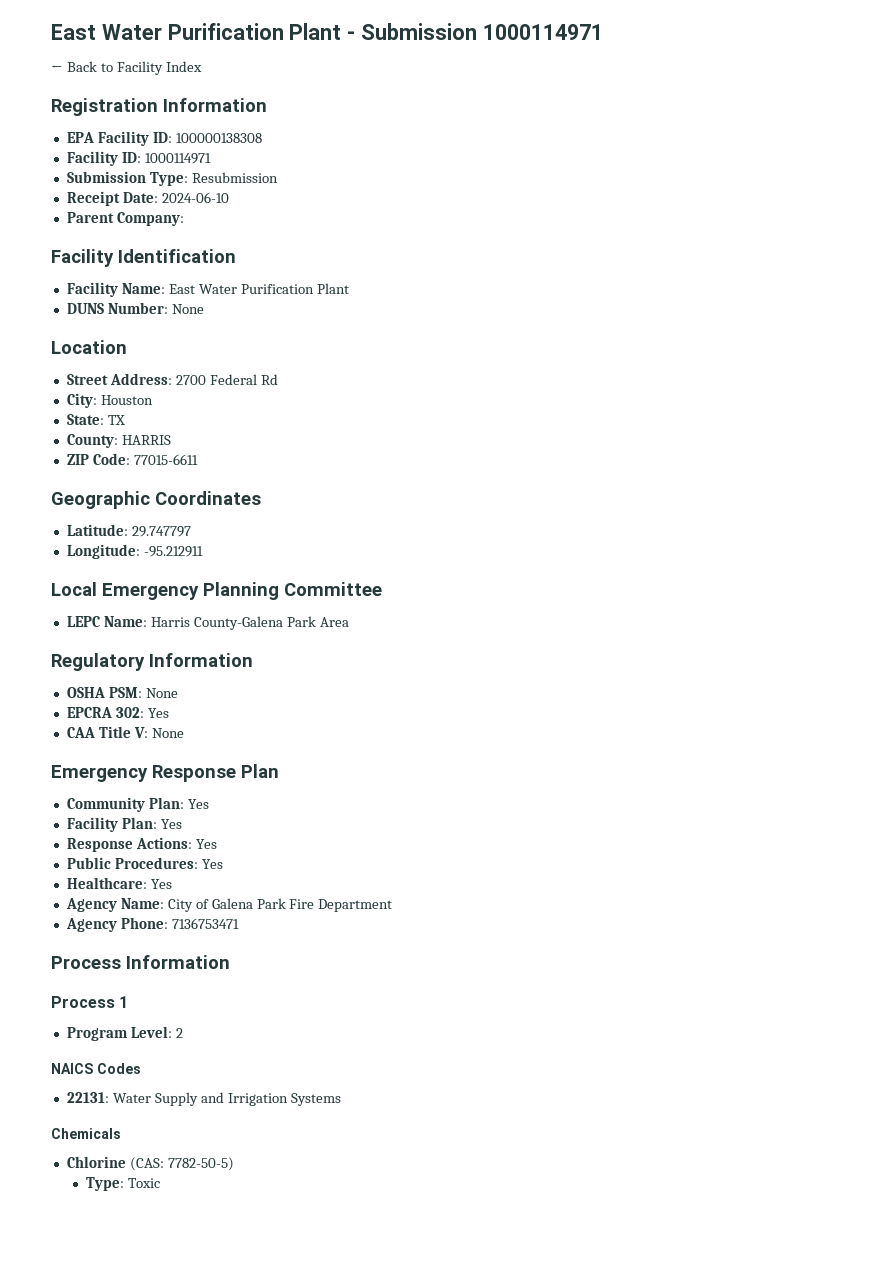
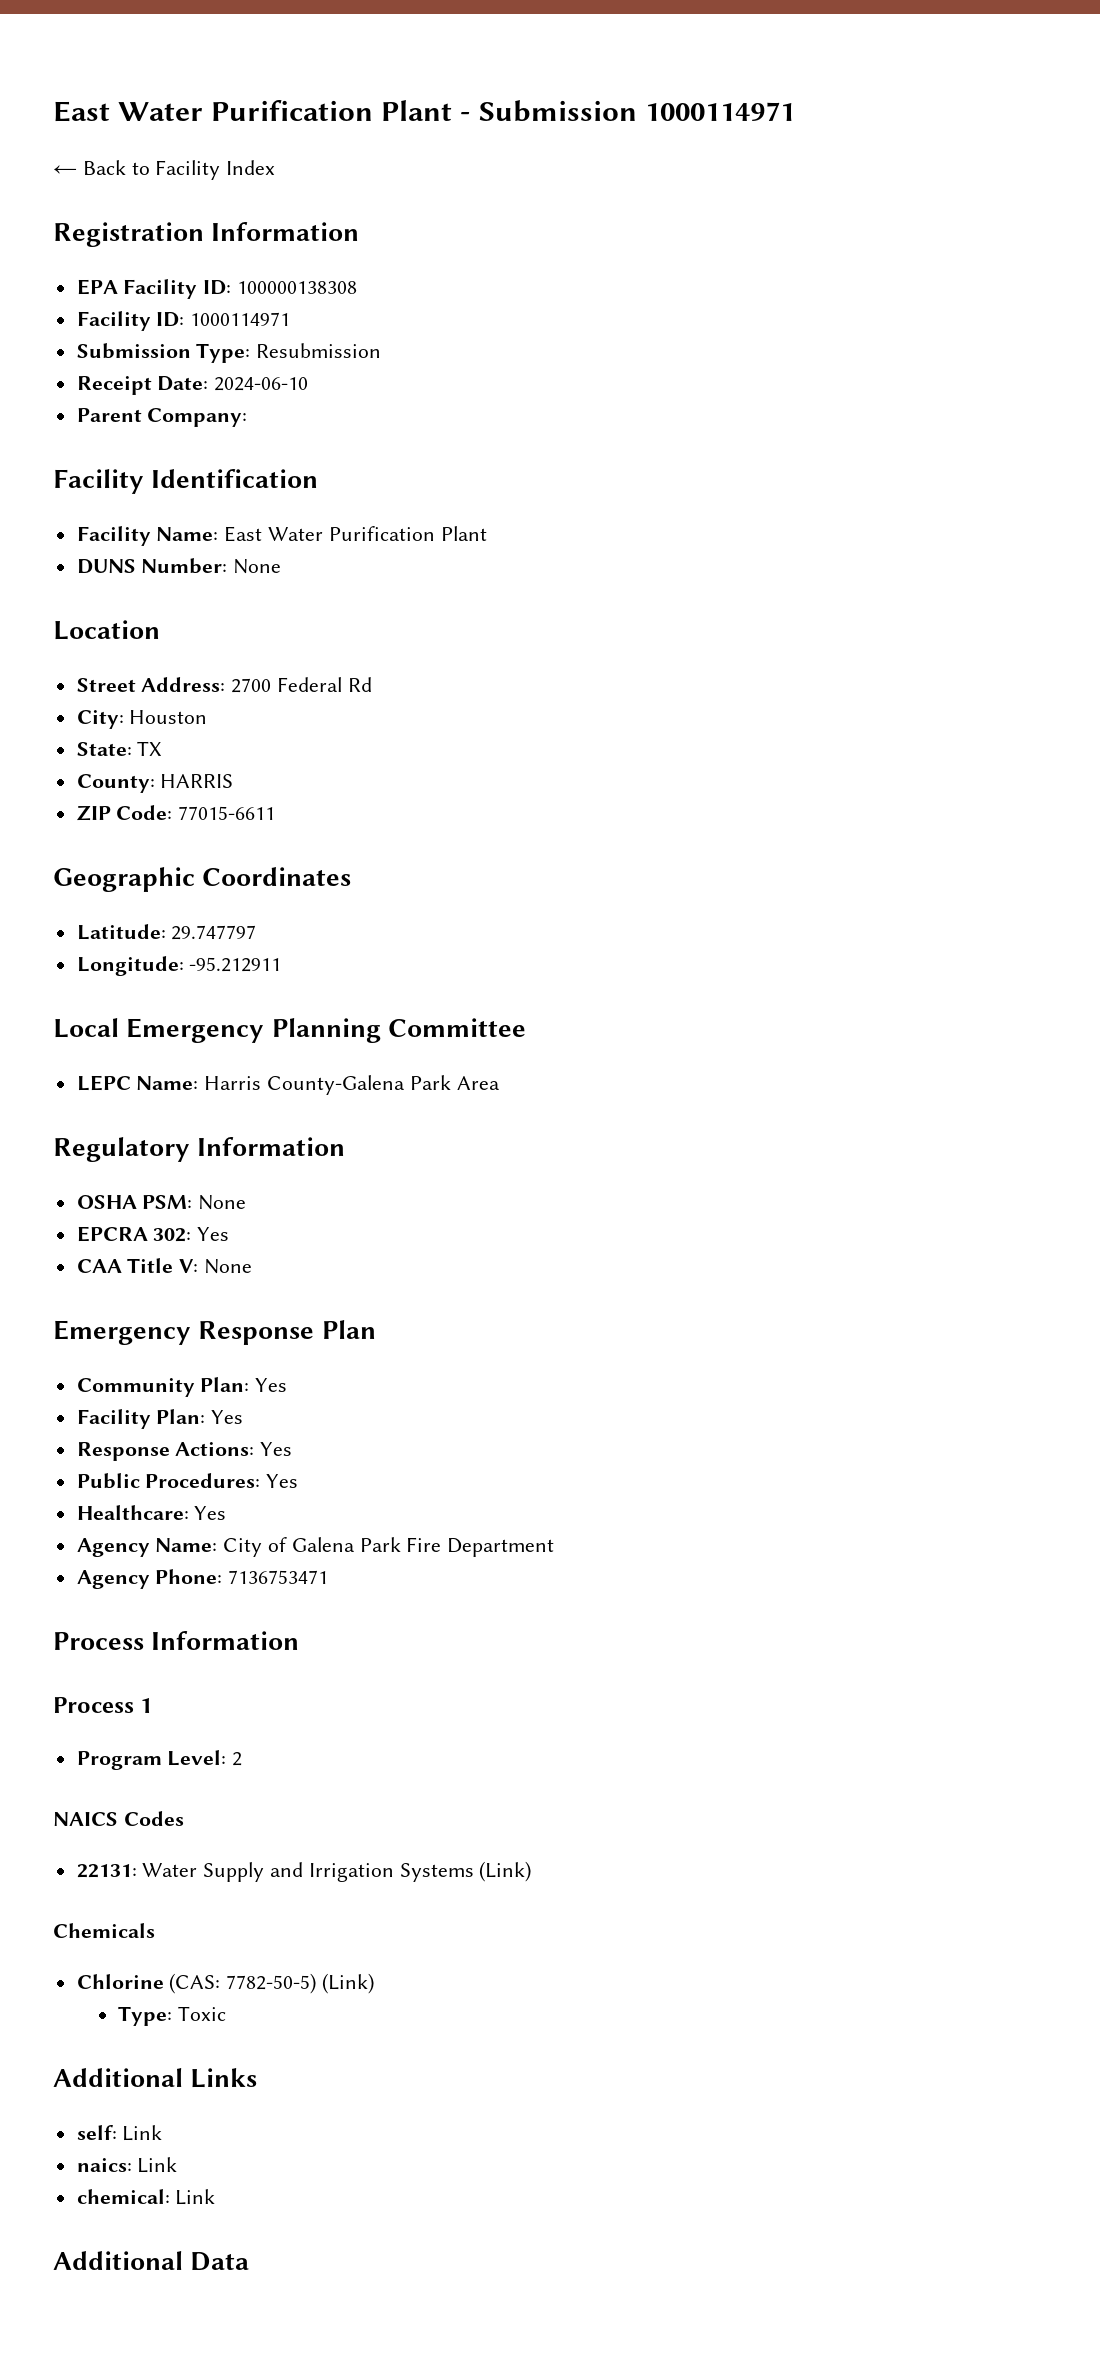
(341, 1099) none -> [479,1861,532,1882] (Link)
(234, 1164) none -> [322,1973,375,1994] (Link)
(160, 1183) none -> [53,2068,258,2088] [76,2125,163,2141] [76,2157,178,2173] [76,2189,216,2205] [53,2251,250,2271] // Additional Links // self: Link // naics: Link // chemical: Link // Additional Data

